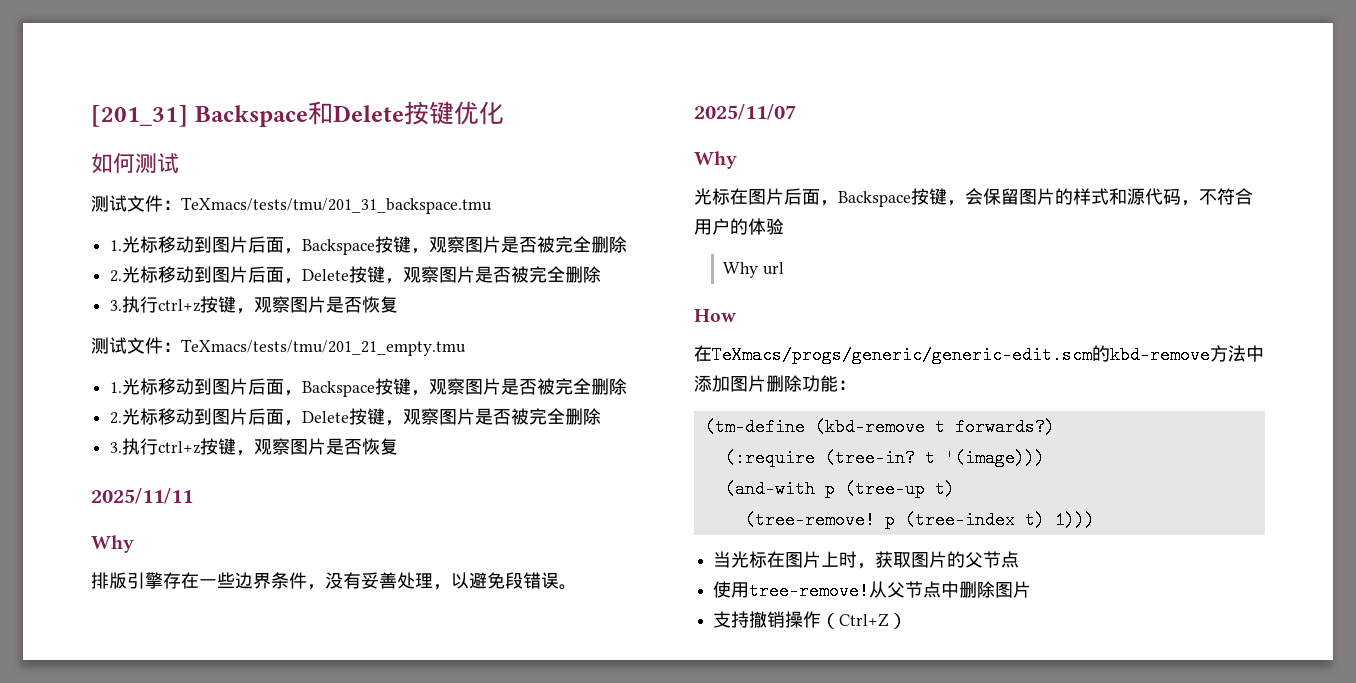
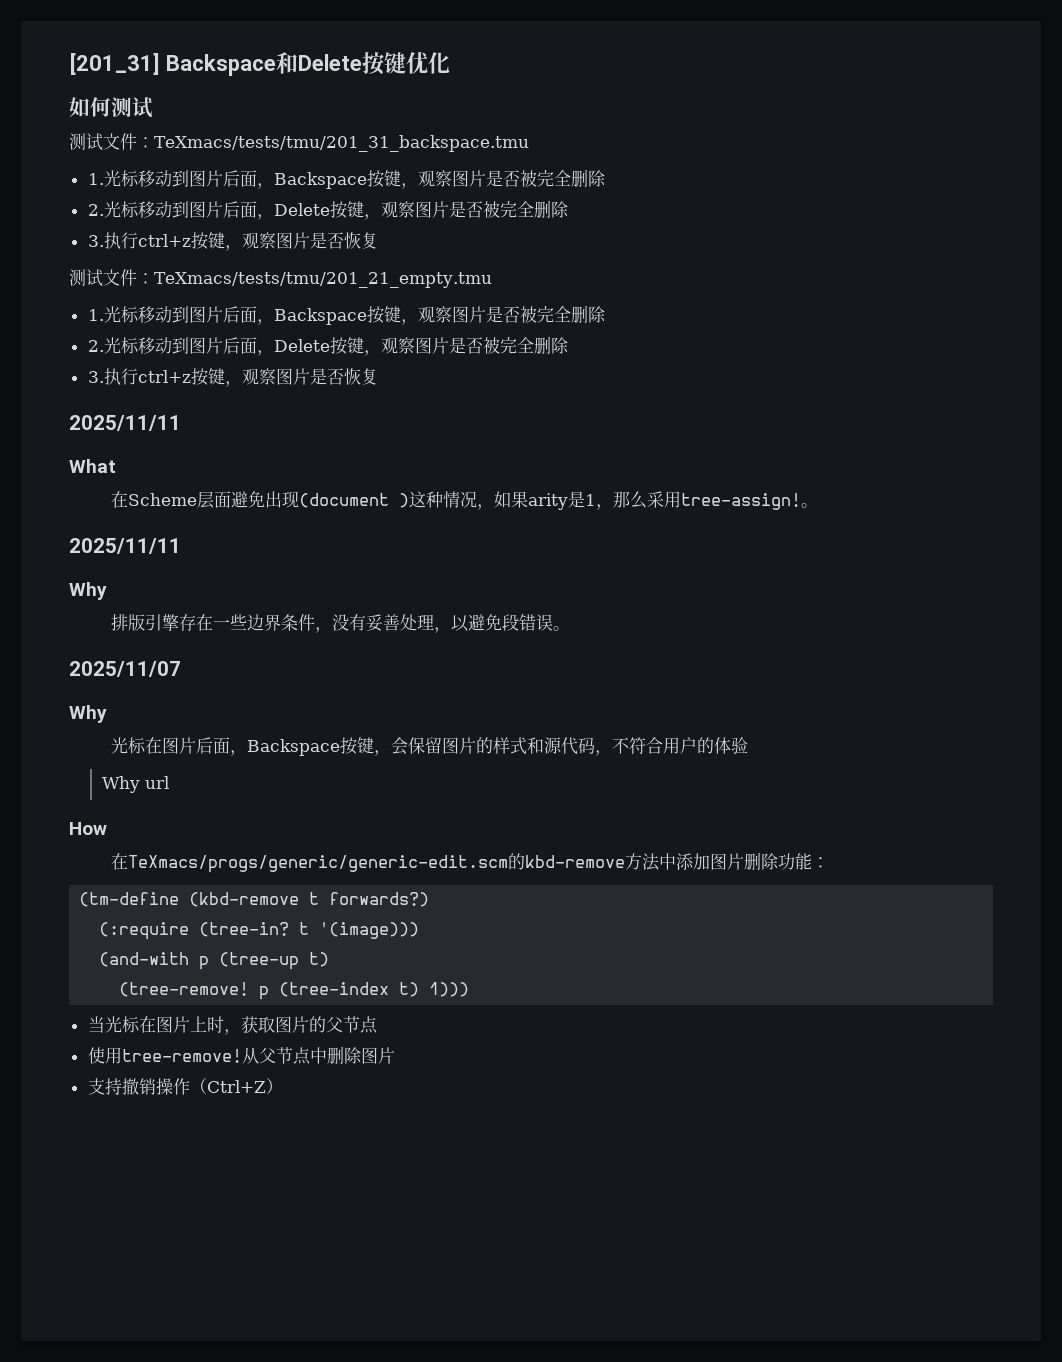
(193, 496) none -> [69,459,116,473] [110,491,818,510] [69,538,181,554] // What // 在Scheme层面避免出现(document )这种情况，如果arity是1，那么采用tree-assign!。 // 2025/11/11

